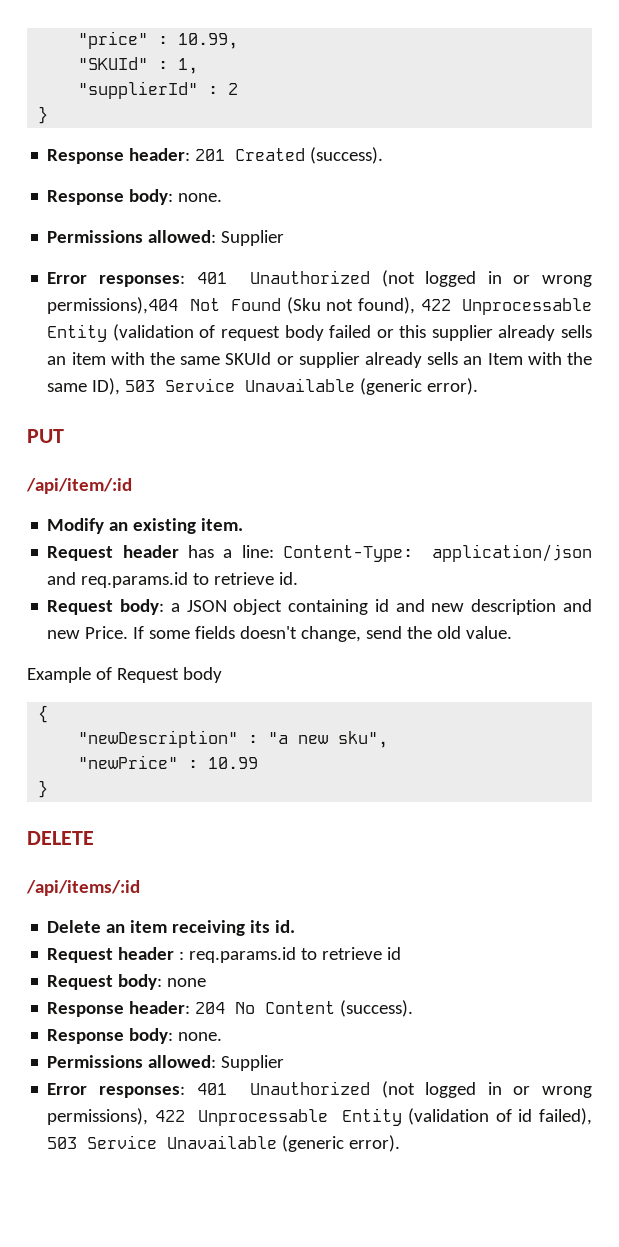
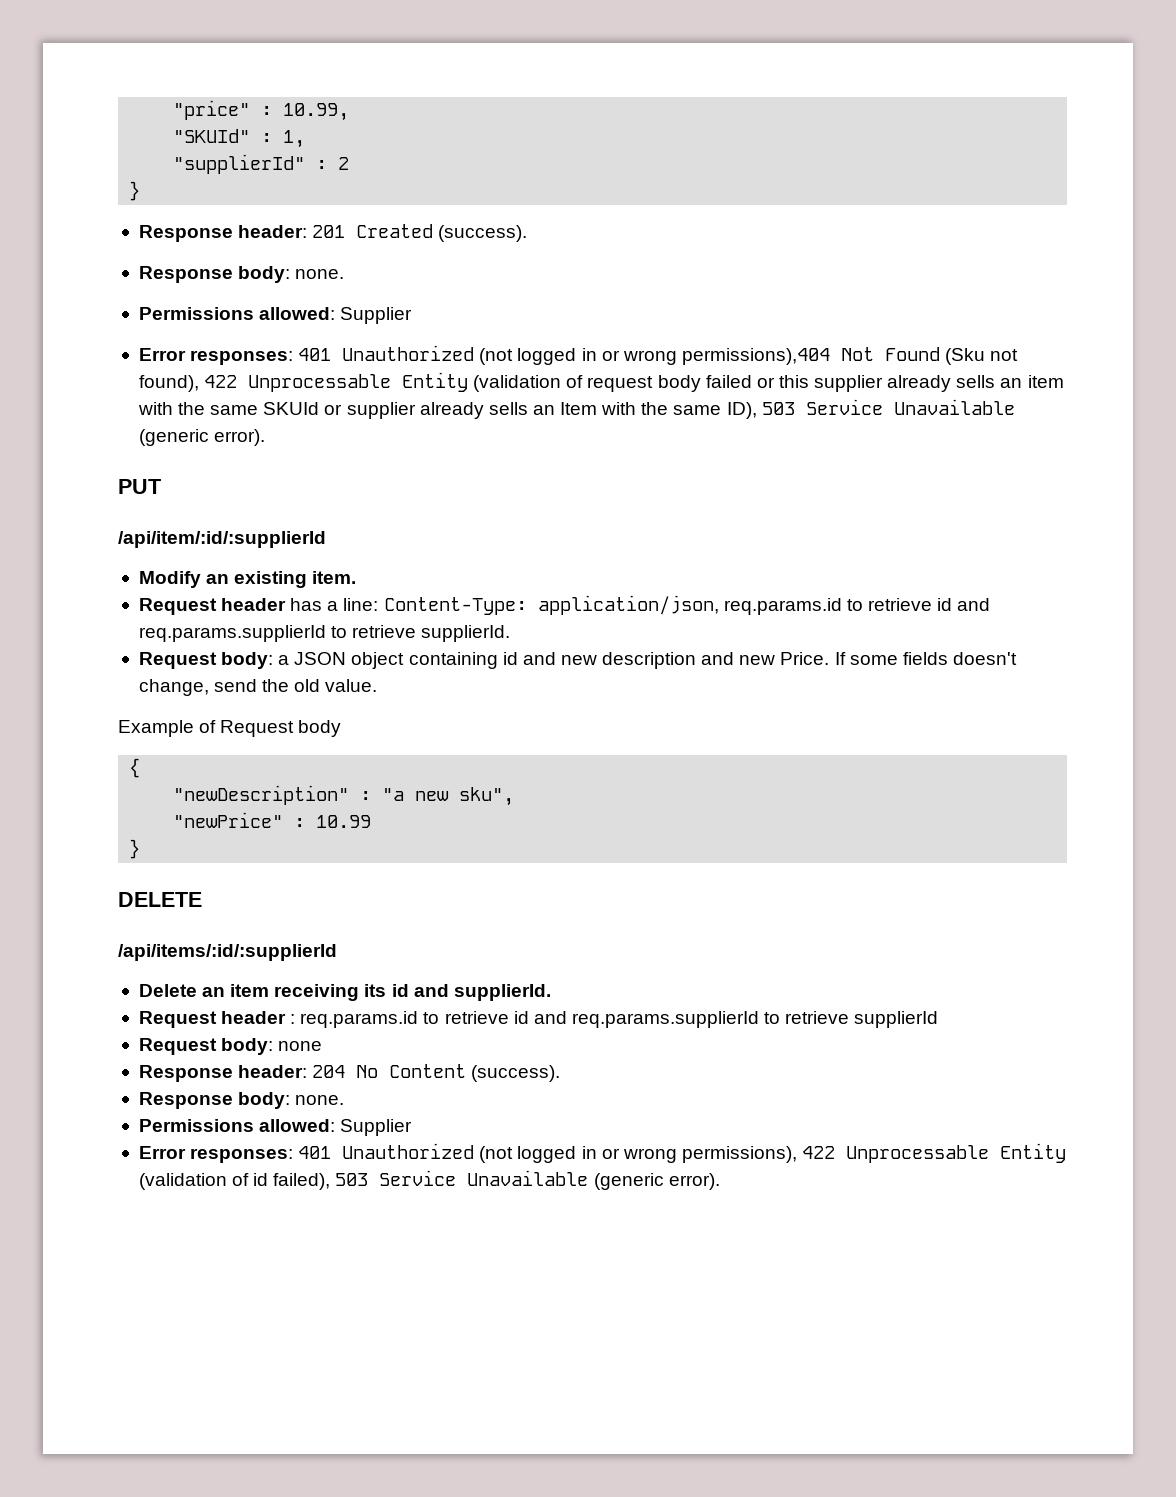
[26,478,132,494] /api/item/:id -> [118,531,326,548] /api/item/:id/:supplierId
[431,544,592,562] [47,572,299,588] application/json and req.params.id to retrieve id. -> [537,595,991,615] [138,625,511,642] application/json, req.params.id to retrieve id and req.params.supplierId to retrieve supplierId.
[26,880,140,896] /api/items/:id -> [118,944,337,961] /api/items/:id/:supplierId
[275,920,296,933] id. -> [391,984,551,1001] id and supplierId.
(402, 953) none -> [533,1011,939,1028] and req.params.supplierId to retrieve supplierId

